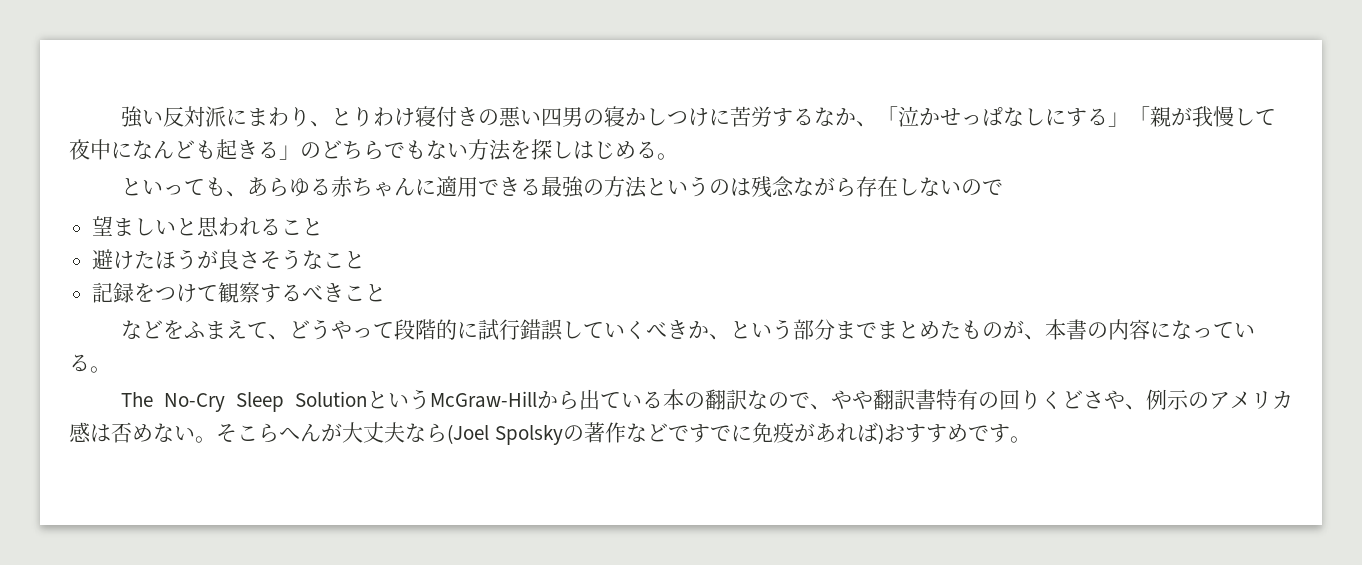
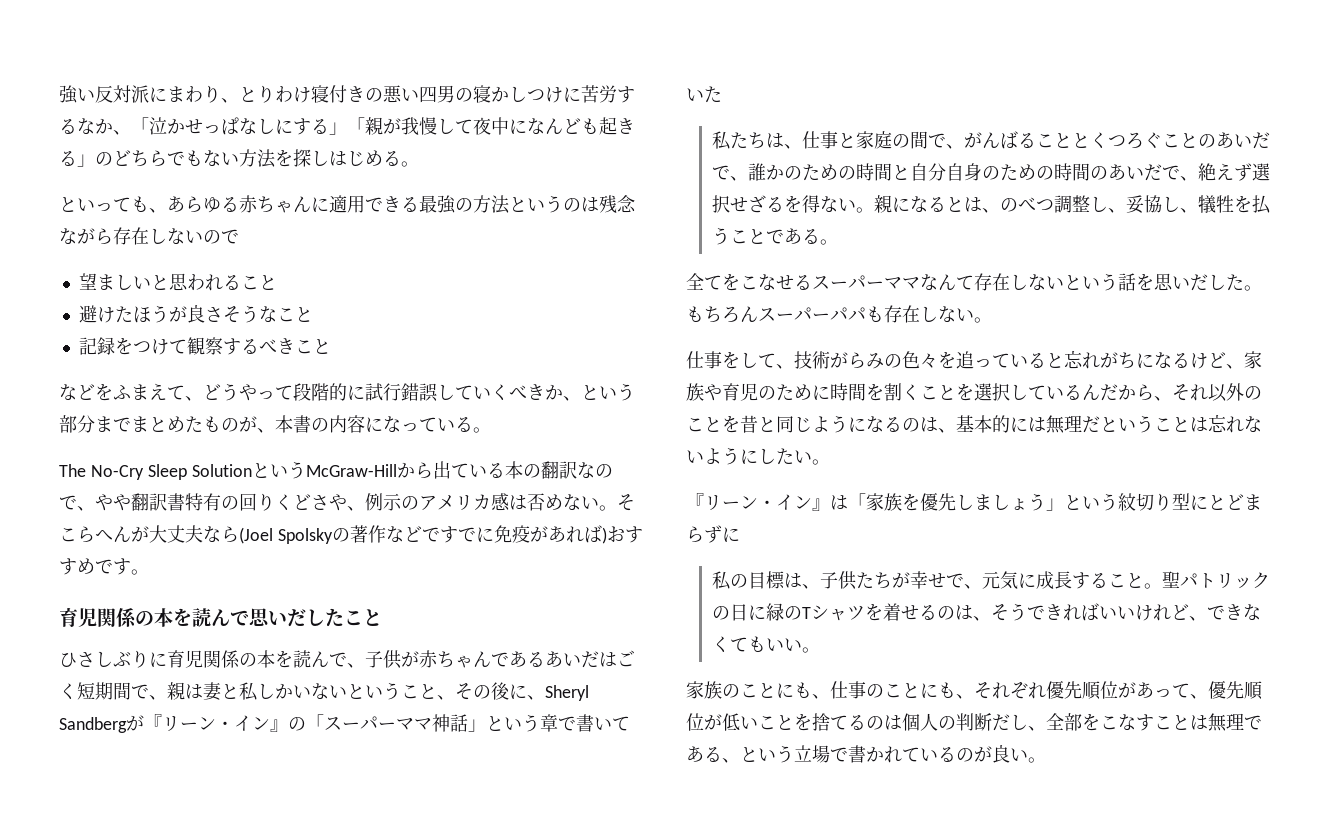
(1031, 439) none -> [59,608,382,627] [59,650,635,669] [59,682,589,701] [59,714,630,733] [686,86,722,103] [711,131,1270,150] [711,163,1271,181] [711,195,1271,214] [711,227,838,245] [686,273,1262,291] [686,305,992,323] [686,350,1262,369] [686,383,1262,402] [686,414,1262,434] [686,447,830,465] [686,493,1262,511] [686,525,740,543] [711,571,1270,590] [711,603,1261,621] [711,636,820,653] [686,681,1263,700] [686,713,1262,732] [686,745,1046,763] // 育児関係の本を読んで思いだしたこと // ひさしぶりに育児関係の本を読んで、子供が赤ちゃんであるあいだはごく短期間で、親は妻と私しかいないということ、その後に、Sheryl Sandbergが『リーン・イン』の「スーパーママ神話」という章で書いていた // 私たちは、仕事と家庭の間で、がんばることとくつろぐことのあいだで、誰かのための時間と自分自身のための時間のあいだで、絶えず選択せざるを得ない。親になるとは、のべつ調整し、妥協し、犠牲を払うことである。 // 全てをこなせるスーパーママなんて存在しないという話を思いだした。もちろんスーパーパパも存在しない。 // 仕事をして、技術がらみの色々を追っていると忘れがちになるけど、家族や育児のために時間を割くことを選択しているんだから、それ以外のことを昔と同じようになるのは、基本的には無理だということは忘れないようにしたい。 // 『リーン・イン』は「家族を優先しましょう」という紋切り型にとどまらずに // 私の目標は、子供たちが幸せで、元気に成長すること。聖パトリックの日に緑のTシャツを着せるのは、そうできればいいけれど、できなくてもいい。 // 家族のことにも、仕事のことにも、それぞれ優先順位があって、優先順位が低いことを捨てるのは個人の判断だし、全部をこなすことは無理である、という立場で書かれているのが良い。

